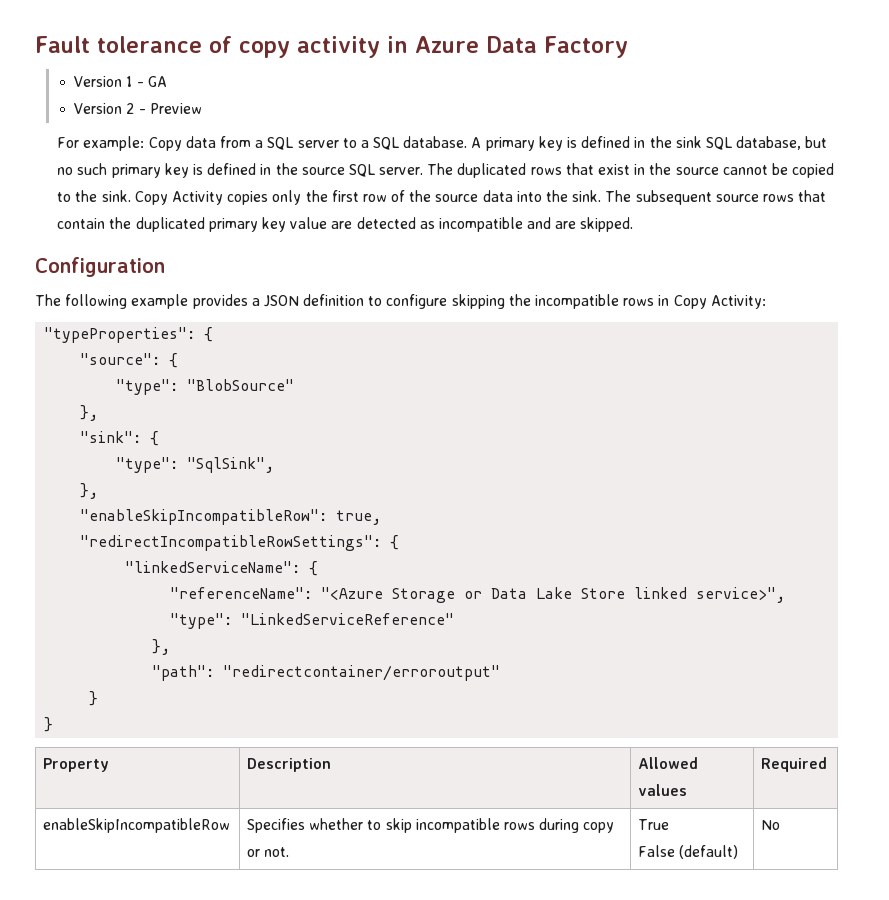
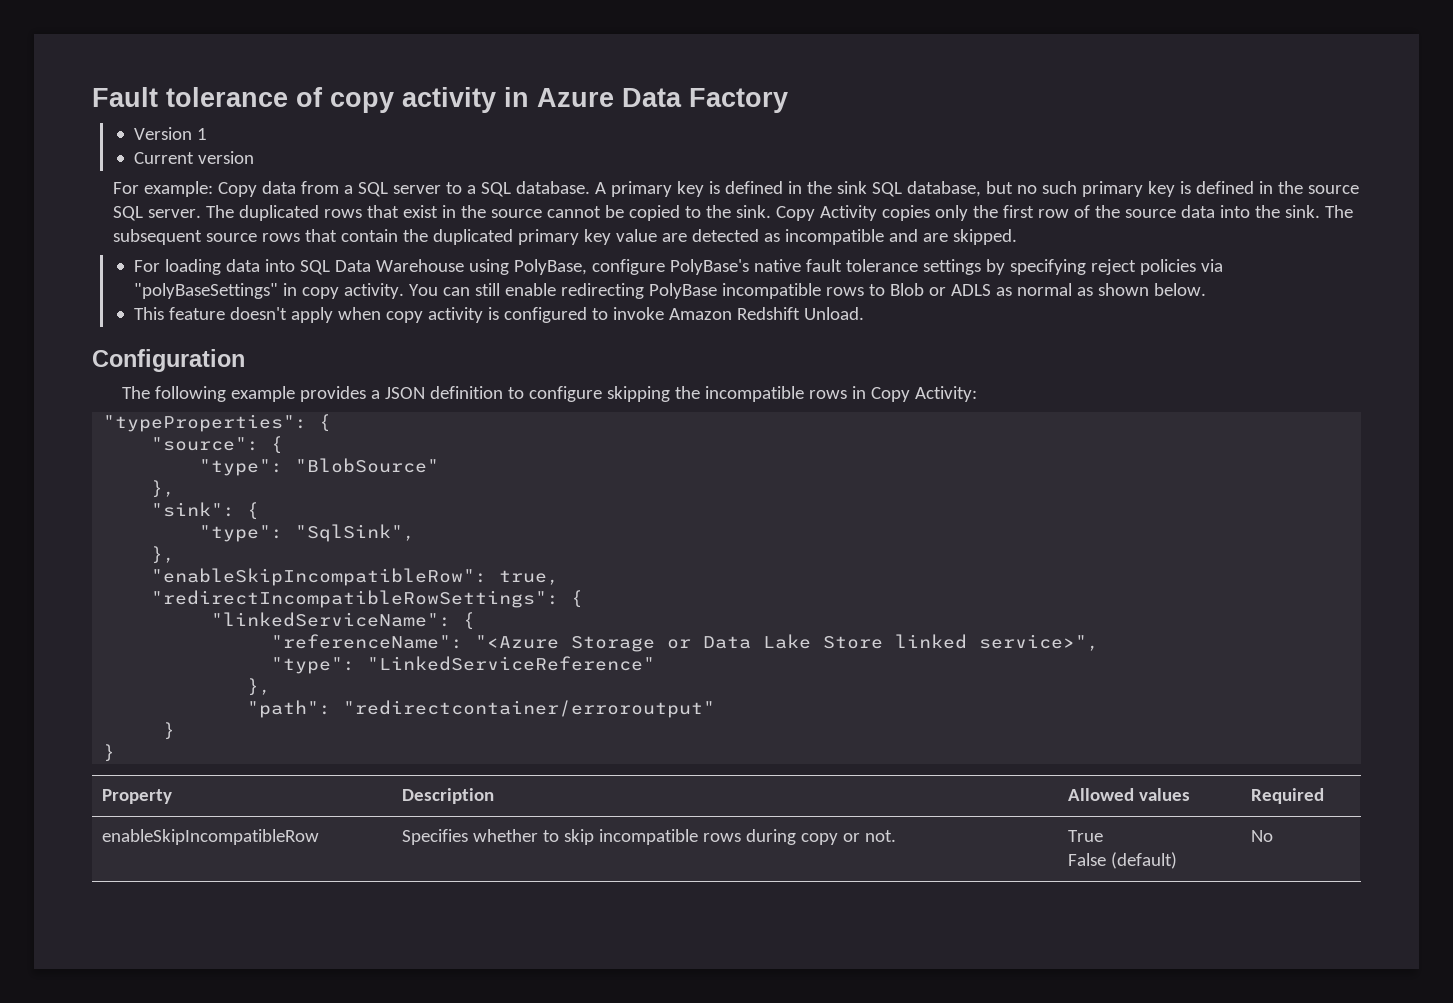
[136,76,167,87] [74,103,202,114] - GA // Version 2 - Preview -> [133,151,254,164] // Current version
(634, 224) none -> [133,259,1223,275] [133,283,1206,299] [133,307,864,323] // For loading data into SQL Data Warehouse using PolyBase, configure PolyBase's native fault tolerance settings by specifying reject policies via "polyBaseSettings" in copy activity. You can still enable redirecting PolyBase incompatible rows to Blob or ADLS as normal as shown below. // This feature doesn't apply when copy activity is configured to invoke Amazon Redshift Unload.

